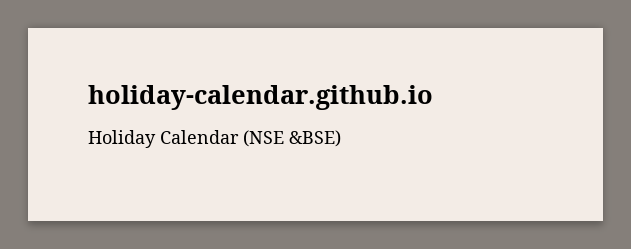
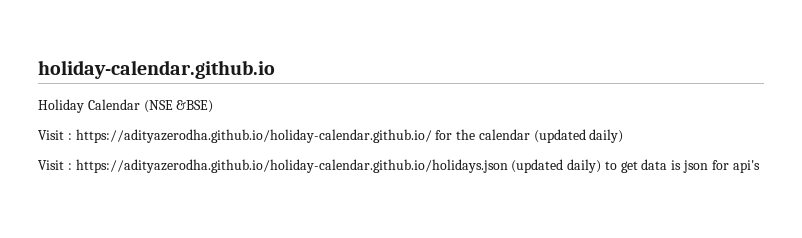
(341, 138) none -> [38,129,624,143] [38,159,760,173] // Visit : https://adityazerodha.github.io/holiday-calendar.github.io/ for the calendar (updated daily) // Visit : https://adityazerodha.github.io/holiday-calendar.github.io/holidays.json (updated daily) to get data is json for api's

